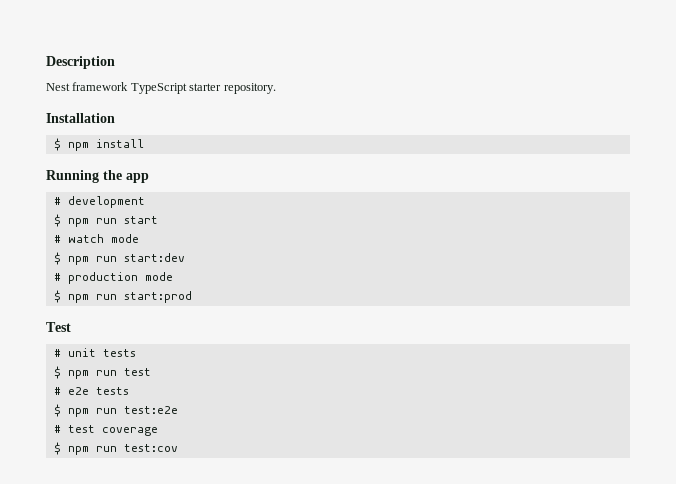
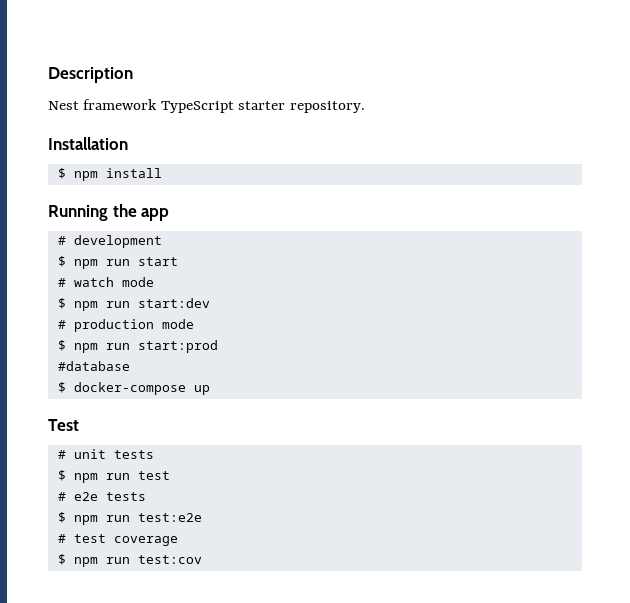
(192, 297) none -> [57,361,130,371] [57,382,210,395] // #database // $ docker-compose up

